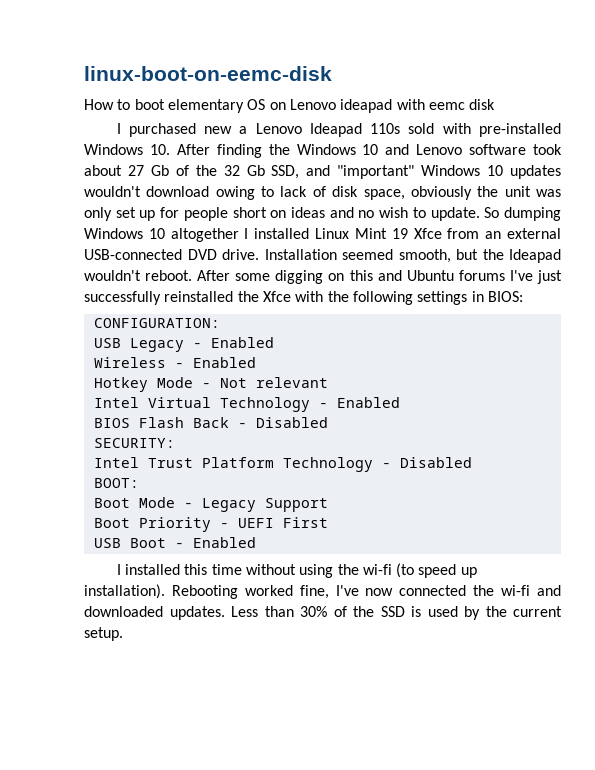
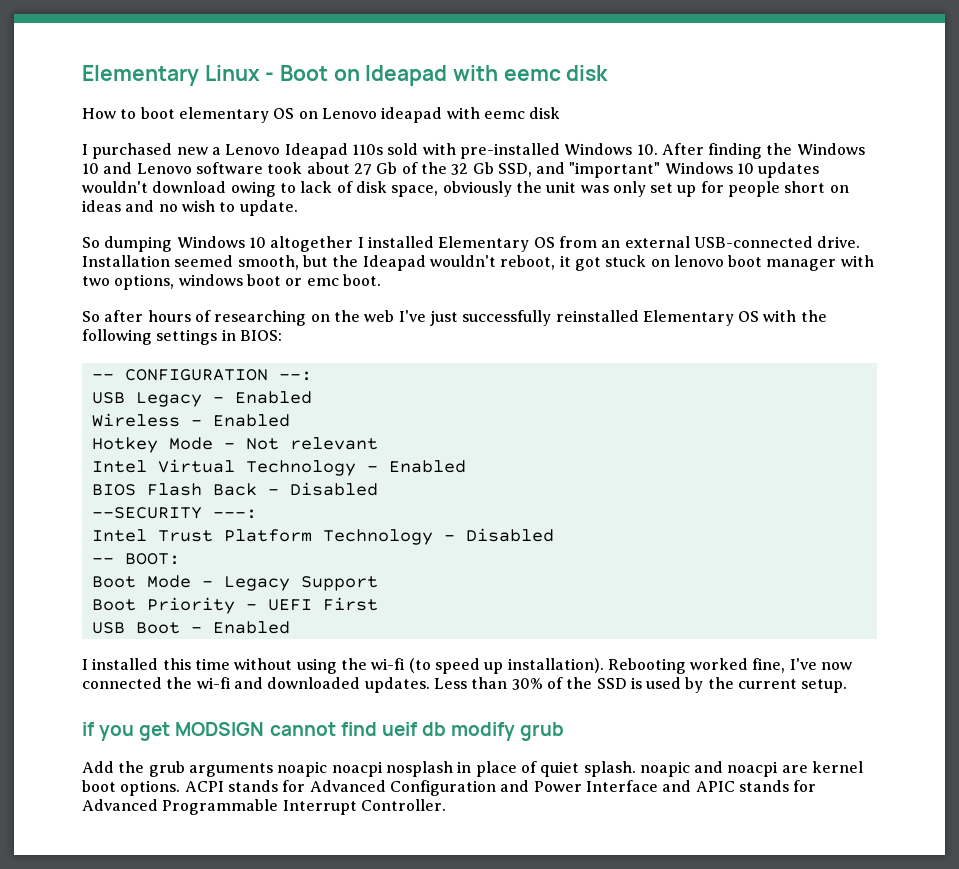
[84,66,332,81] linux-boot-on-eemc-disk -> [82,65,609,86] Elementary Linux - Boot on Ideapad with eemc disk
(480, 214) none -> (298, 208) //
[315,228,442,239] Linux Mint 19 Xfce -> [438,236,555,252] Elementary OS
[187,249,217,260] DVD -> (813, 242) none
[145,270,505,284] reboot. After some digging on this and Ubuntu forums -> [500,255,874,271] [82,274,381,290] [82,310,395,326] reboot, it got stuck on lenovo boot manager with two options, windows boot or emc boot. // So after hours of researching on the web
[237,291,291,302] the Xfce -> [642,310,760,326] Elementary OS
[93,318,220,328] CONFIGURATION: -> [91,369,312,381] -- CONFIGURATION --:
[93,438,175,448] SECURITY: -> [91,507,257,519] --SECURITY ---:
(472, 462) none -> [91,558,114,564] --
(123, 634) none -> [82,722,565,741] [82,761,864,777] [82,780,817,796] [82,799,446,815] // if you get MODSIGN cannot find ueif db modify grub // Add the grub arguments noapic noacpi nosplash in place of quiet splash. noapic and noacpi are kernel boot options. ACPI stands for Advanced Configuration and Power Interface and APIC stands for Advanced Programmable Interrupt Controller.

